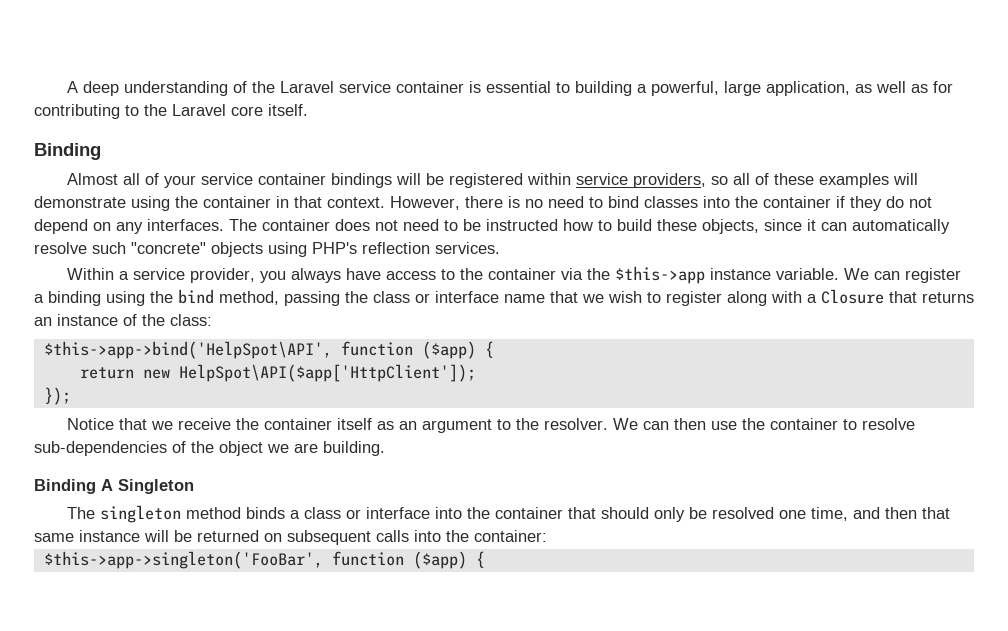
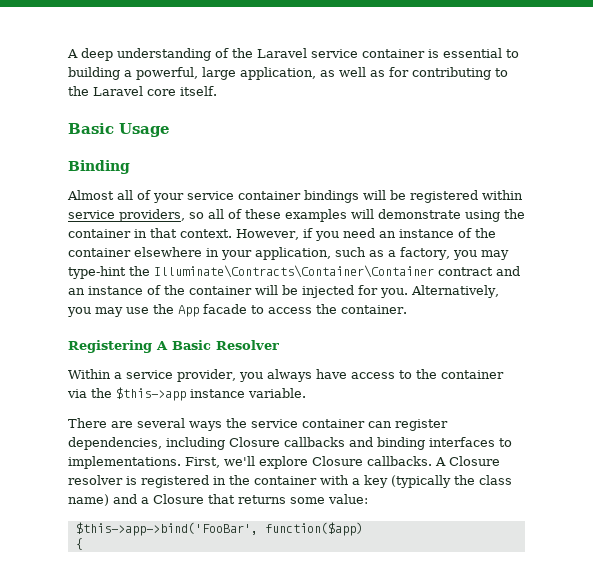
(308, 110) none -> [68,123,170,137] // Basic Usage
[465,196,932,211] [34,219,950,234] [34,242,500,257] there is no need to bind classes into the container if they do not depend on any interfaces. The container does not need to be instructed how to build these objects, since it can automatically resolve such "concrete" objects using PHP's reflection services. -> [302,228,496,241] [68,247,509,260] [68,265,520,279] [68,285,499,298] [67,304,407,317] [68,340,279,353] if you need an instance of the container elsewhere in your application, such as a factory, you may type-hint the Illuminate\Contracts\Container\Container contract and an instance of the container will be injected for you. Alternatively, you may use the App facade to access the container. // Registering A Basic Resolver
[844,268,962,283] [34,289,974,306] [34,314,212,326] [43,341,494,359] [79,364,476,382] [43,387,71,405] [67,418,916,433] [34,441,385,456] [34,479,194,494] [67,505,951,523] [34,530,547,545] [43,551,467,569] We can register a binding using the bind method, passing the class or interface name that we wish to register along with a Closure that returns an instance of the class: // $this->app->bind('HelpSpot\API', function ($app) { // return new HelpSpot\API($app['HttpClient']); // }); // Notice that we receive the container itself as an argument to the resolver. We can then use the container to resolve sub-dependencies of the object we are building. // Binding A Singleton // The singleton method binds a class or interface into the container that should only be resolved one time, and then that same instance will be returned on subsequent calls into the container: // $this->app->singleton('FooBar', function ($app) -> [68,418,448,431] [68,437,512,450] [68,456,500,469] [68,475,512,488] [68,494,368,506] [75,522,363,536] // There are several ways the service container can register dependencies, including Closure callbacks and binding interfaces to implementations. First, we'll explore Closure callbacks. A Closure resolver is registered in the container with a key (typically the class name) and a Closure that returns some value: // $this->app->bind('FooBar', function($app) //

